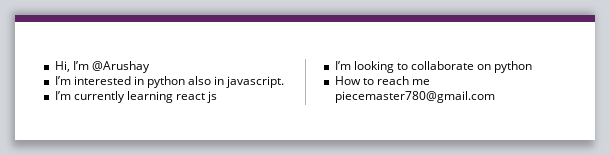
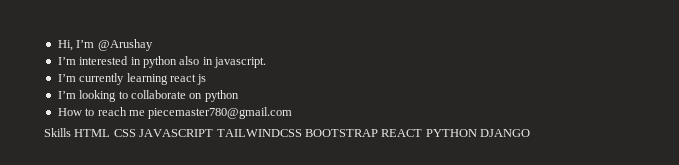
(495, 97) none -> [44,128,530,137] // Skills HTML CSS JAVASCRIPT TAILWINDCSS BOOTSTRAP REACT PYTHON DJANGO

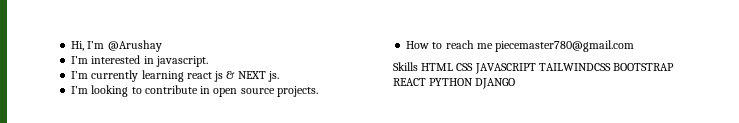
[142,56,213,68] python also in -> (154, 60) none
(207, 79) none -> [226,71,279,82] & NEXT js.
[130,90,239,102] collaborate on python -> [144,85,318,97] contribute in open source projects.

